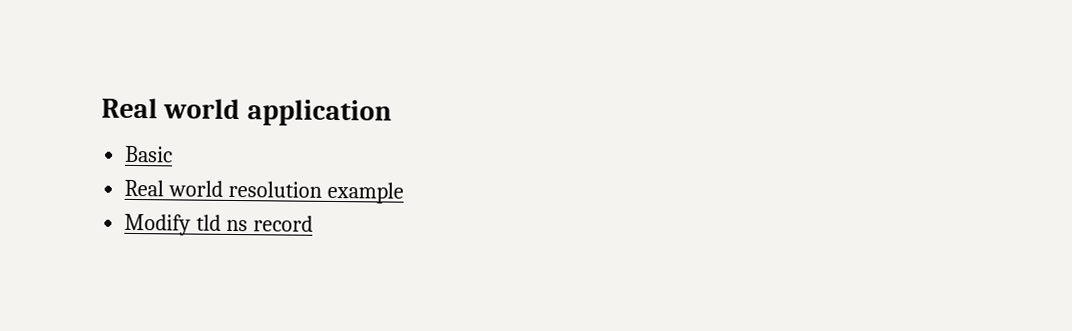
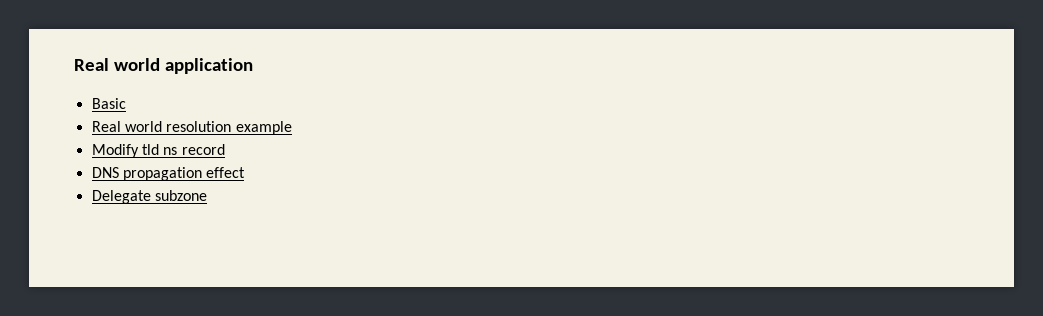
(314, 223) none -> [91,167,246,181] [91,190,207,204] // DNS propagation effect // Delegate subzone

